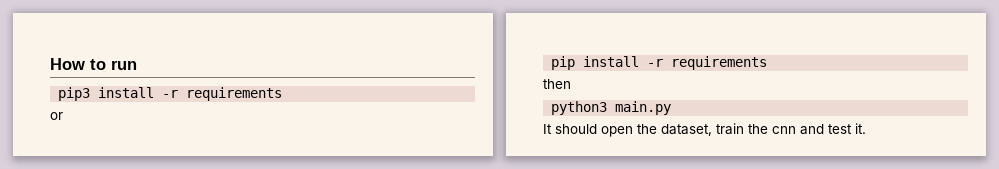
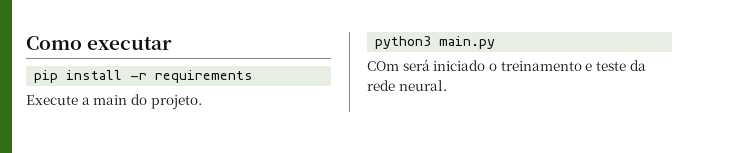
[50,58,137,70] [58,87,283,101] [50,112,63,120] [551,56,768,70] [543,79,571,89] [551,101,672,115] [543,123,866,137] How to run // pip3 install -r requirements // or // pip install -r requirements // then // python3 main.py // It should open the dataset, train the cnn and test it. -> [26,36,173,50] [34,70,254,83] [26,94,202,109] [375,36,496,49] [367,59,646,71] [367,80,447,91] Como executar // pip install -r requirements // Execute a main do projeto. // python3 main.py // COm será iniciado o treinamento e teste da rede neural.

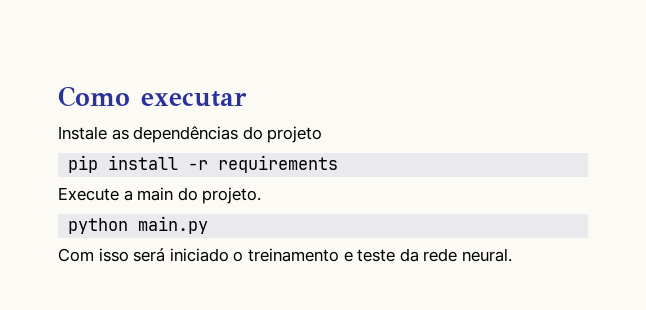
(173, 43) none -> [58,126,323,143] // Instale as dependências do projeto
[375,36,432,49] python3 -> [68,218,129,234] python
[367,61,399,71] COm -> [58,248,129,262] Com isso

